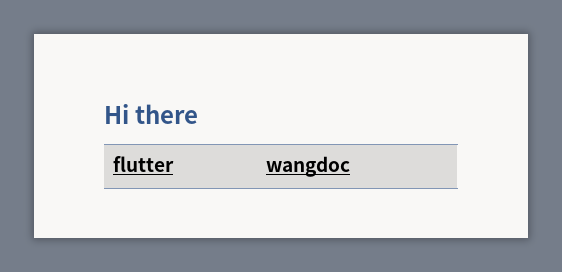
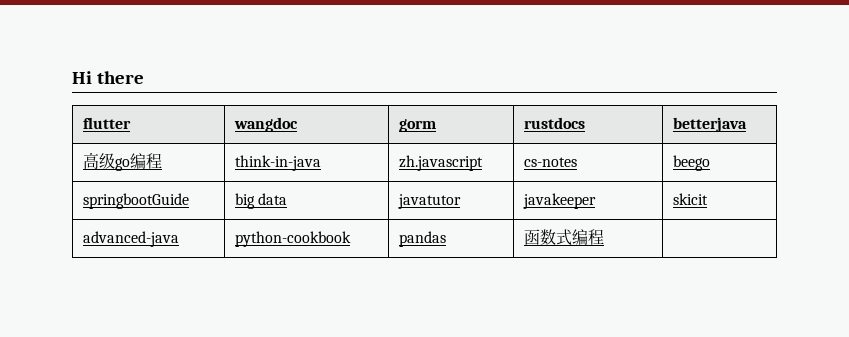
(350, 166) none -> [398,119,436,132] [523,117,585,129] [672,117,747,132] [82,152,162,171] [234,155,321,171] [398,155,483,171] [523,157,577,167] [672,155,710,171] [82,193,189,209] [234,193,287,209] [397,194,461,209] [522,193,596,209] [672,193,708,205] [82,231,179,247] [234,231,351,247] [398,231,446,247] [523,229,604,245] | gorm | rustdocs | betterjava // 高级go编程 | think-in-java | zh.javascript | cs-notes | beego // springbootGuide | big data | javatutor | javakeeper | skicit // advanced-java | python-cookbook | pandas | 函数式编程 |

